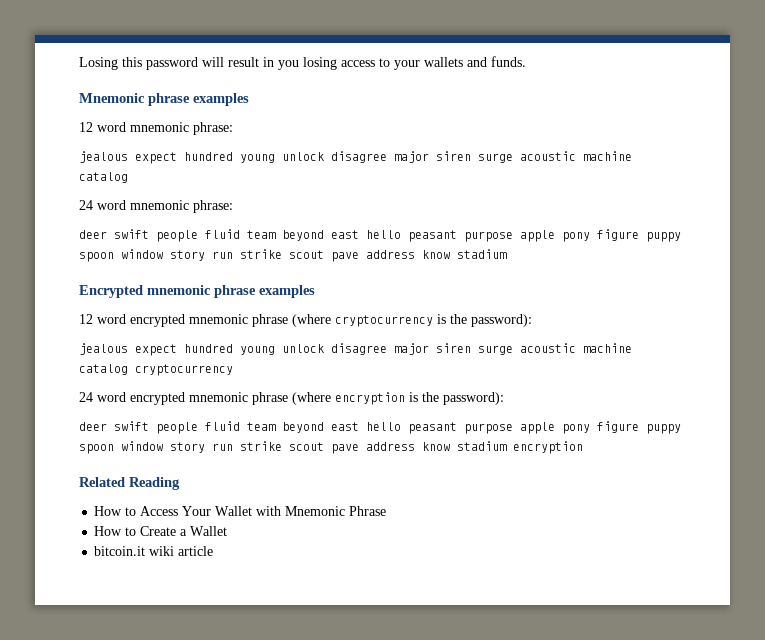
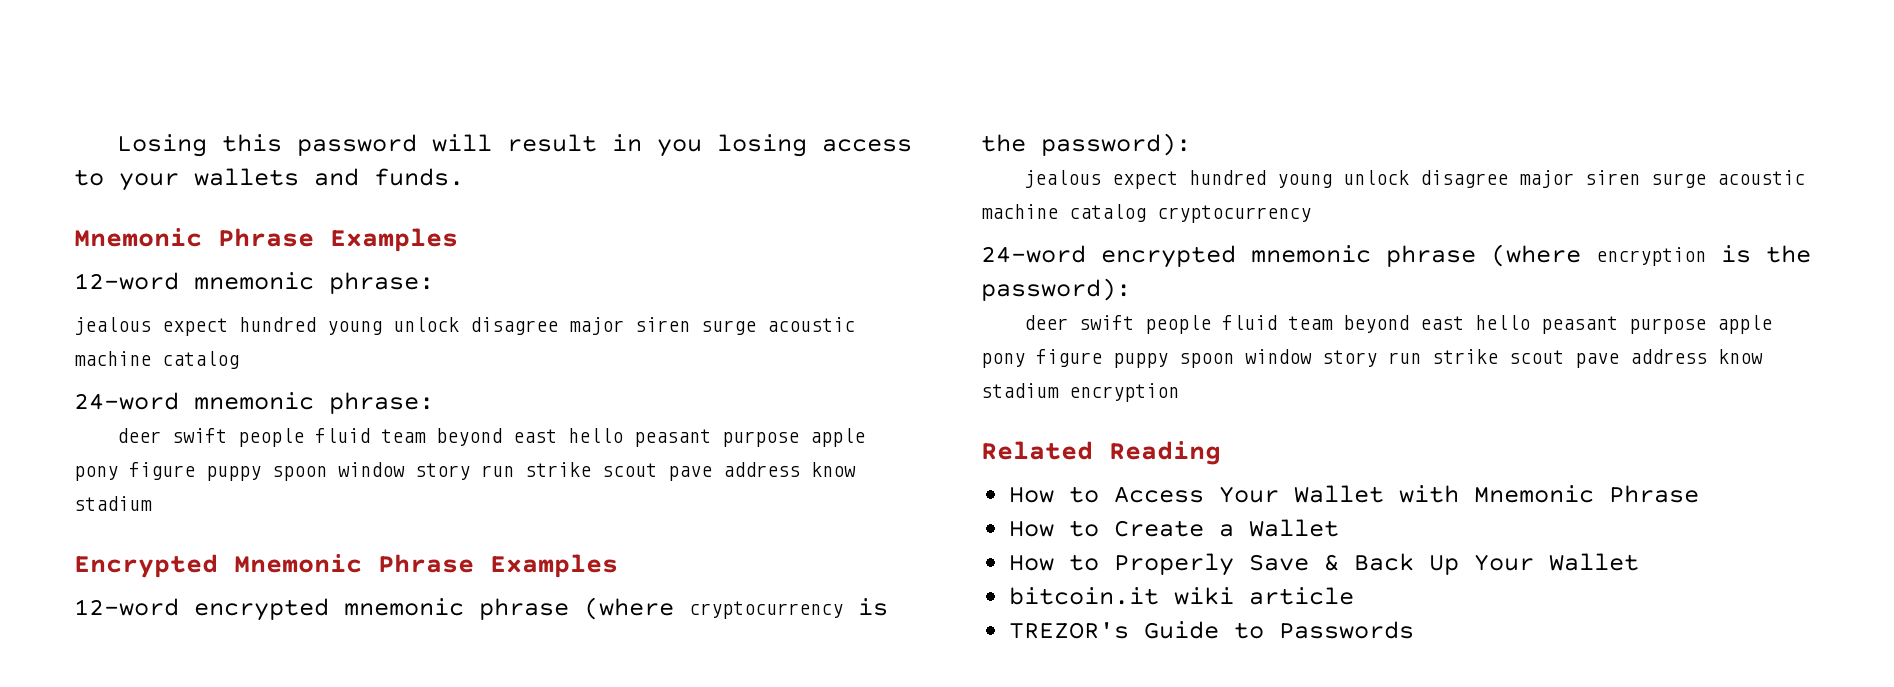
[148,93,249,106] [79,122,126,132] phrase examples // 12 word -> [218,228,458,252] [74,272,179,290] Phrase Examples // 12-word
[79,200,126,210] 24 word -> [74,392,179,410] 24-word
[147,285,315,298] [79,314,126,324] mnemonic phrase examples // 12 word -> [234,554,618,578] [74,598,179,616] Mnemonic Phrase Examples // 12-word
[79,392,126,402] 24 word -> [981,245,1086,263] 24-word
(228, 531) none -> [1009,553,1640,576] // How to Properly Save & Back Up Your Wallet
(214, 551) none -> [1009,621,1415,639] // TREZOR's Guide to Passwords

